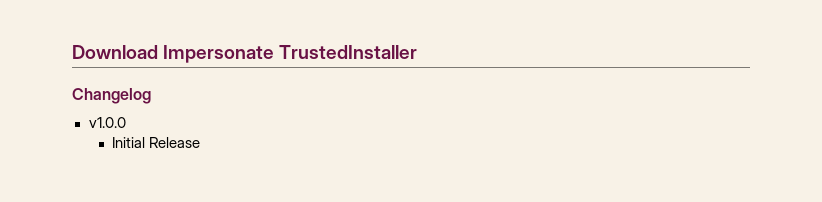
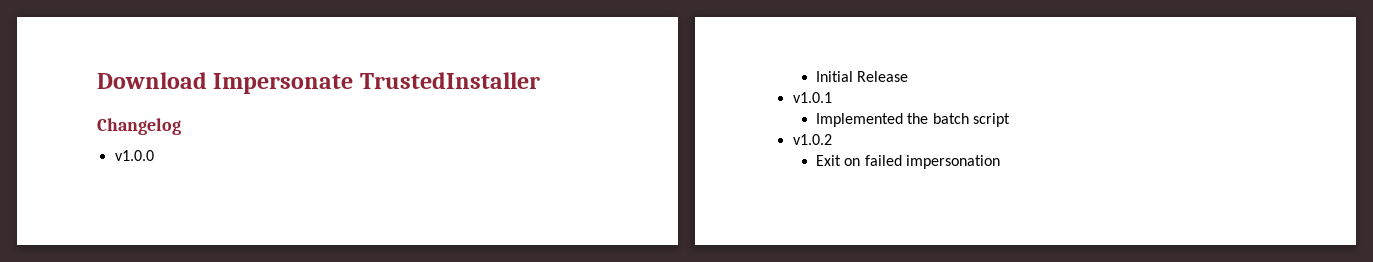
(201, 142) none -> [792,92,832,103] [816,113,1011,127] [792,134,832,145] [816,155,1001,169] // v1.0.1 // Implemented the batch script // v1.0.2 // Exit on failed impersonation

